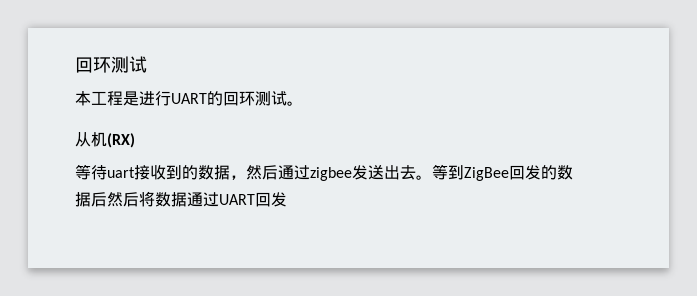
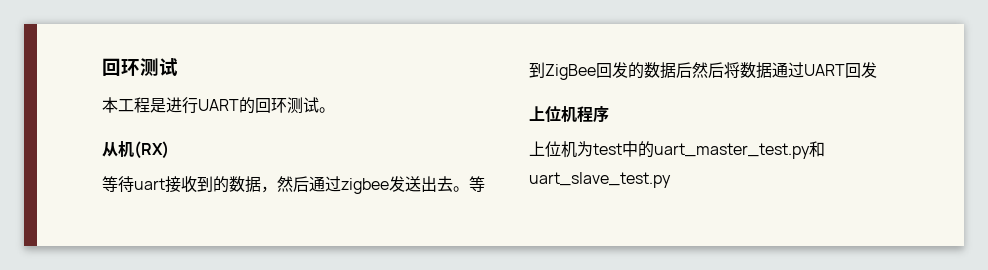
(287, 199) none -> [529,106,609,123] [529,141,825,159] [529,172,671,188] // 上位机程序 // 上位机为test中的uart_master_test.py和uart_slave_test.py

